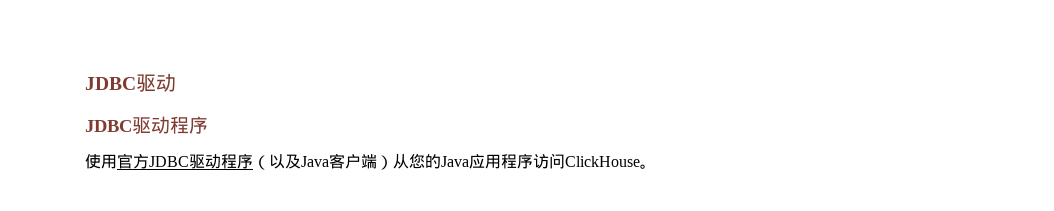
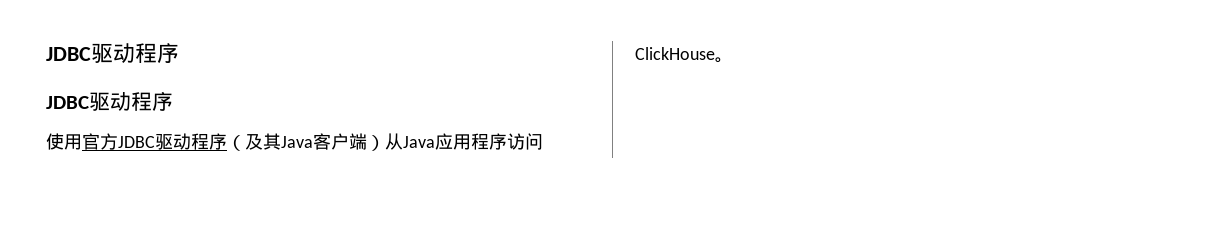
[85,73,176,92] JDBC驱动 -> [46,43,179,63] JDBC驱动程序
[269,154,301,169] 以及 -> [245,133,281,150] 及其
[409,153,441,169] 您的 -> (403, 141) none

